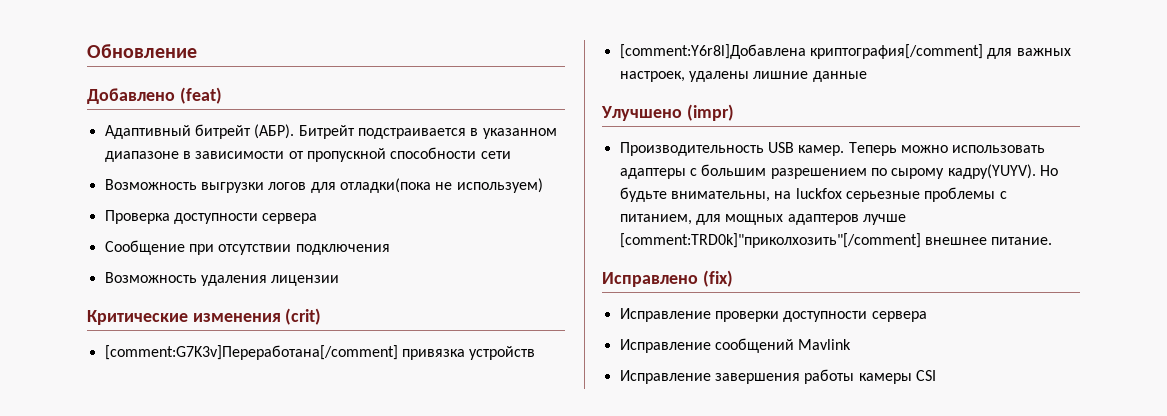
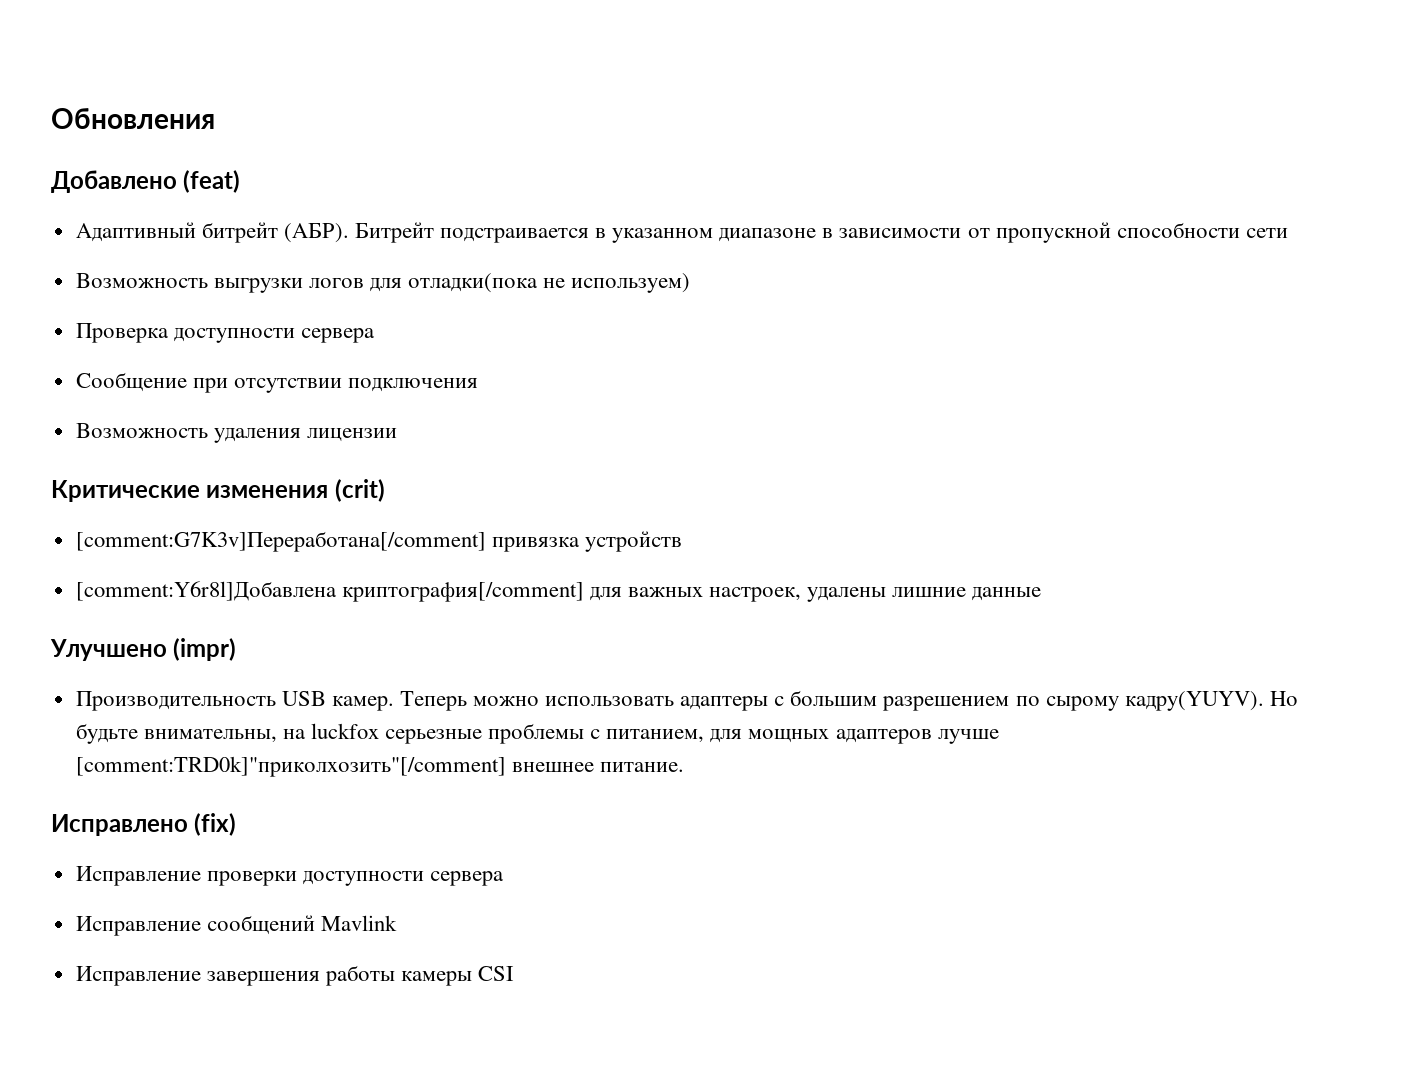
[87,44,197,58] Обновление -> [51,108,215,129] Обновления

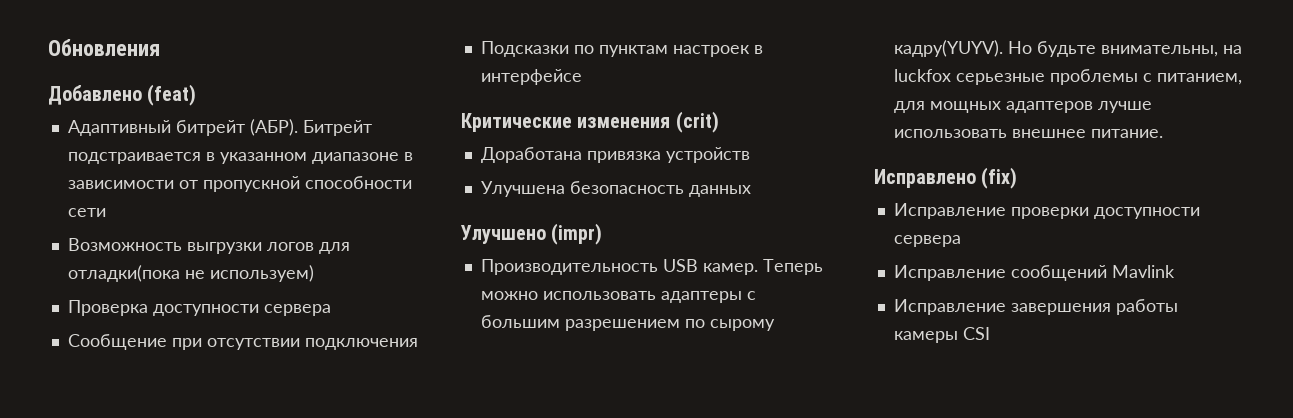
[75,423,397,443] Возможность удаления лицензии -> [480,41,763,57] [480,69,582,85] Подсказки по пунктам настроек в интерфейсе
[75,531,486,552] [comment:G7K3v]Переработана[/comment] -> [480,147,582,163] Доработана
[75,581,1042,602] [comment:Y6r8l]Добавлена криптография[/comment] для важных настроек, удалены лишние данные -> [480,181,751,197] Улучшена безопасность данных
[75,756,506,777] [comment:TRD0k]"приколхозить"[/comment] -> [893,129,1007,138] использовать

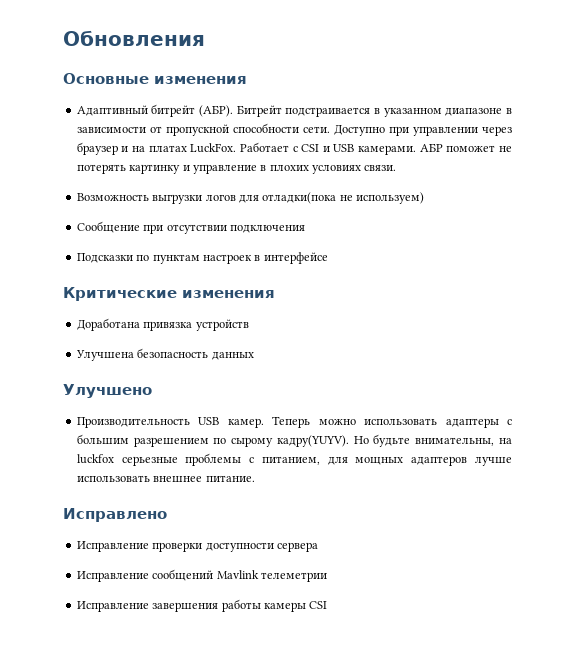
[48,84,197,106] Добавлено (feat) -> [63,73,247,84] Основные изменения
[67,208,106,217] сети -> [302,124,512,136] [76,142,512,155] [76,164,397,174] сети. Доступно при управлении через браузер и на платах LuckFox. Работает с CSI и USB камерами. АБР поможет не потерять картинку и управление в плохих условиях связи.
[67,300,331,316] // Проверка доступности сервера -> (424, 198) none
[675,111,719,133] (crit) -> (275, 294) none
[551,223,603,245] (impr) -> (152, 391) none
[981,167,1018,189] (fix) -> (167, 515) none
(1175, 271) none -> [260,572,327,582] телеметрии

